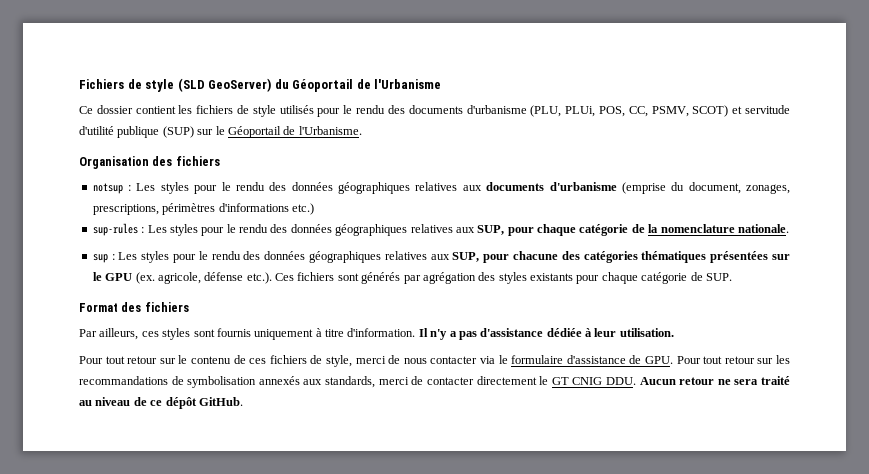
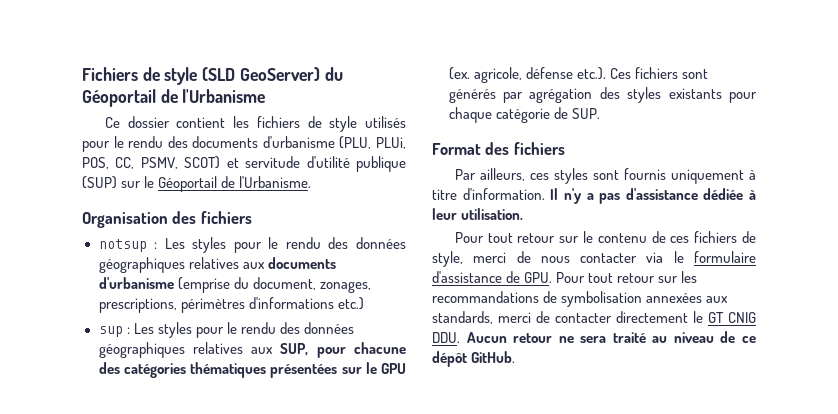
[92,223,789,236] // sup-rules : Les styles pour le rendu des données géographiques relatives aux SUP, pour chaque catégorie de la nomenclature nationale. -> (364, 303) none
[258,376,300,385] annexés -> [646,293,703,303] annexées

